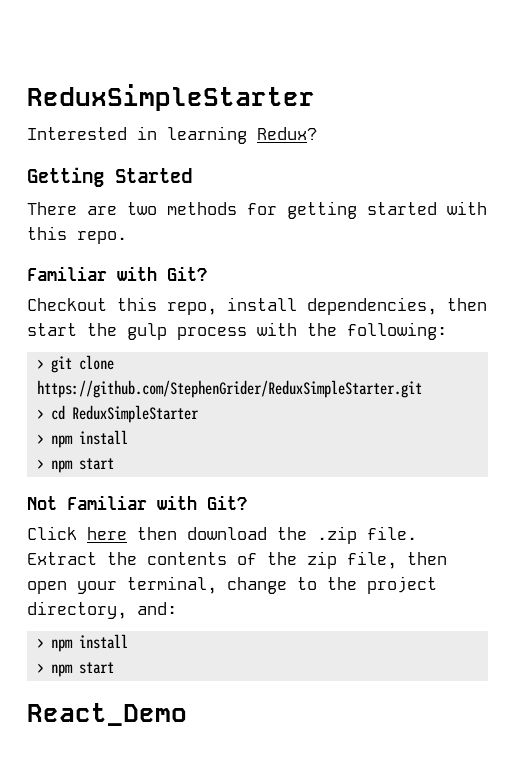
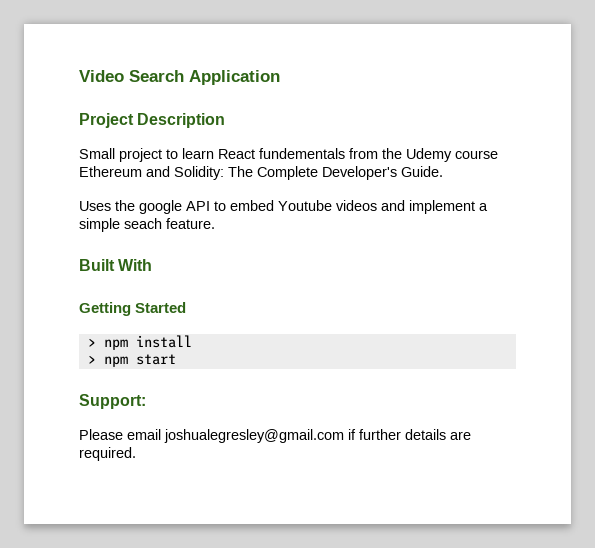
[27,84,315,111] [27,126,317,144] [27,167,192,187] [27,201,487,219] [27,226,127,244] [27,266,207,282] [27,297,487,315] [27,322,447,340] [36,355,114,373] [36,380,422,398] [36,405,199,423] [36,430,128,448] [36,458,114,473] [27,495,247,511] [27,526,417,544] [27,551,447,569] [27,576,437,594] [27,601,177,619] [36,634,128,652] [36,662,114,677] [27,703,187,726] ReduxSimpleStarter // Interested in learning Redux? // Getting Started // There are two methods for getting started with this repo. // Familiar with Git? // Checkout this repo, install dependencies, then start the gulp process with the following: // > git clone https://github.com/StephenGrider/ReduxSimpleStarter.git // > cd ReduxSimpleStarter // > npm install // > npm start // Not Familiar with Git? // Click here then download the .zip file. Extract the contents of the zip file, then open your terminal, change to the project directory, and: // > npm install // > npm start // React_Demo -> [79,70,280,85] [79,113,226,128] [79,148,498,162] [79,166,443,180] [79,200,488,214] [79,218,215,232] [79,259,153,271] [79,302,187,316] [87,335,192,350] [87,354,176,367] [79,394,146,409] [79,429,471,443] [79,447,136,461] Video Search Application // Project Description // Small project to learn React fundementals from the Udemy course Ethereum and Solidity: The Complete Developer's Guide. // Uses the google API to embed Youtube videos and implement a simple seach feature. // Built With // Getting Started // > npm install // > npm start // Support: // Please email joshualegresley@gmail.com if further details are required.

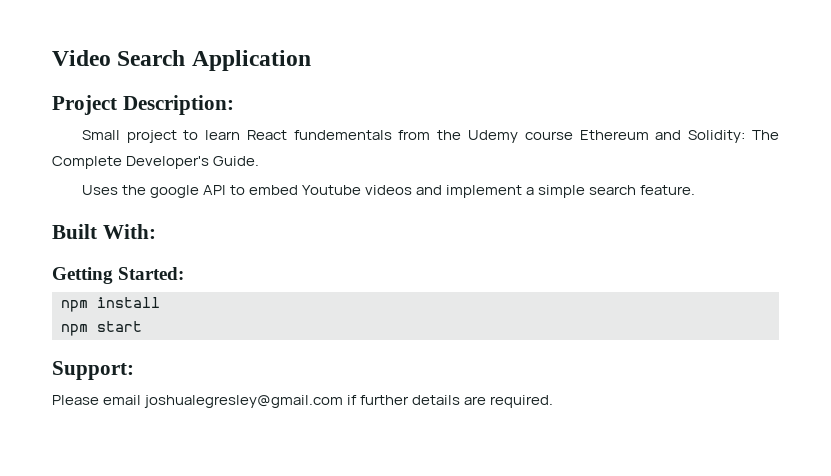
[137,113,226,128] Description -> [122,95,234,115] Description:
[124,218,162,229] seach -> [589,185,637,195] search
[118,259,153,271] With -> [102,224,156,239] With:
[135,302,187,313] [87,338,96,347] Started // > -> [118,267,185,280] Started: //
[87,355,96,364] > -> (160, 302) none

